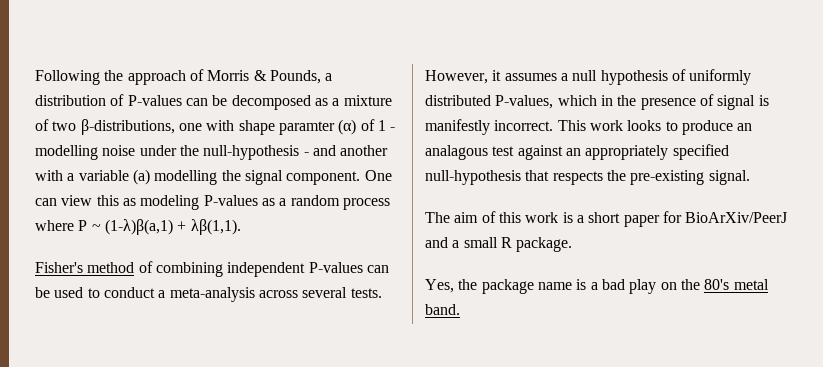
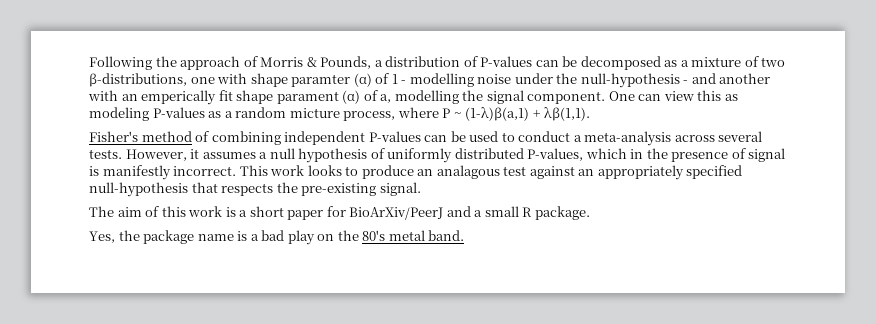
[67,169,150,185] a variable (a) -> [121,90,392,105] an emperically fit shape parament (α) of a,
[342,198,390,210] process -> [289,108,396,121] micture process,

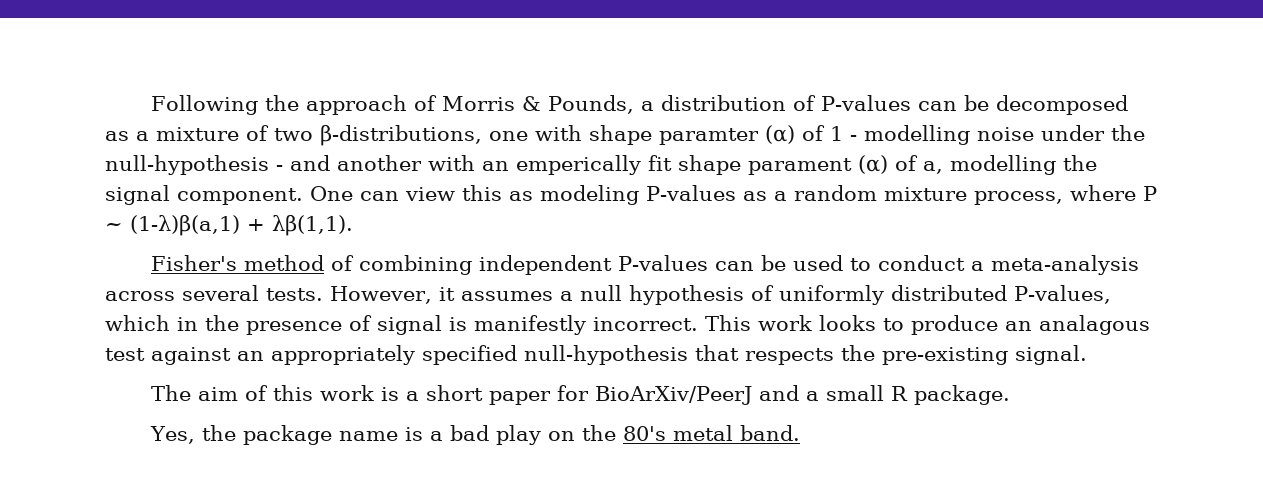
[289,108,340,118] micture -> [883,187,967,201] mixture

